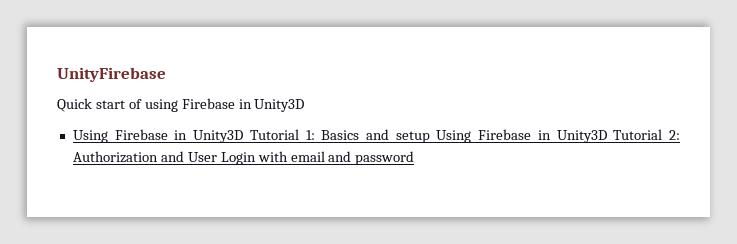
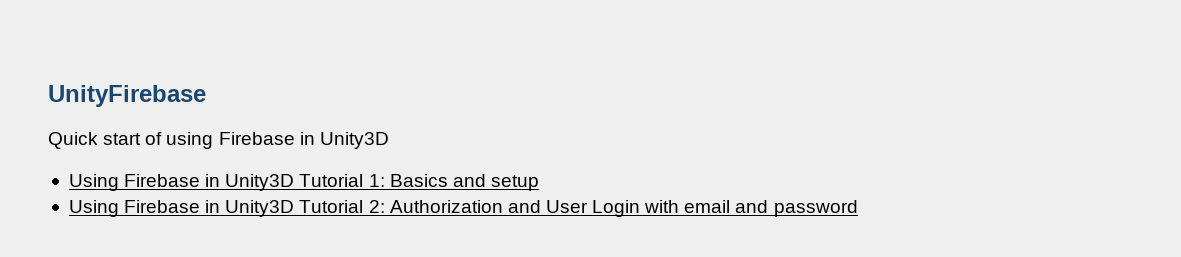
(430, 137) none -> (539, 183) //

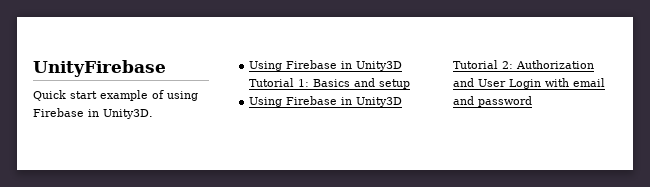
(142, 139) none -> [100,90,148,101] example
[319,132,389,149] Unity3D -> [103,109,153,119] Unity3D.

